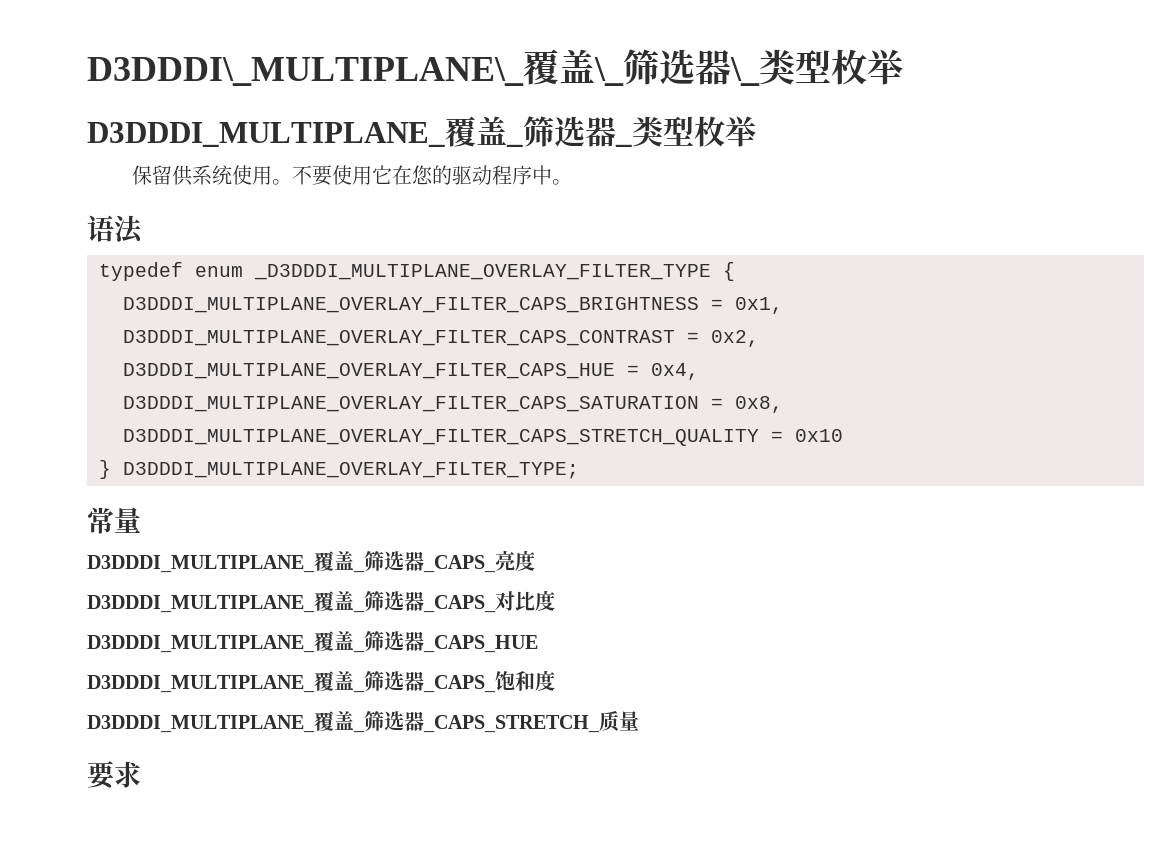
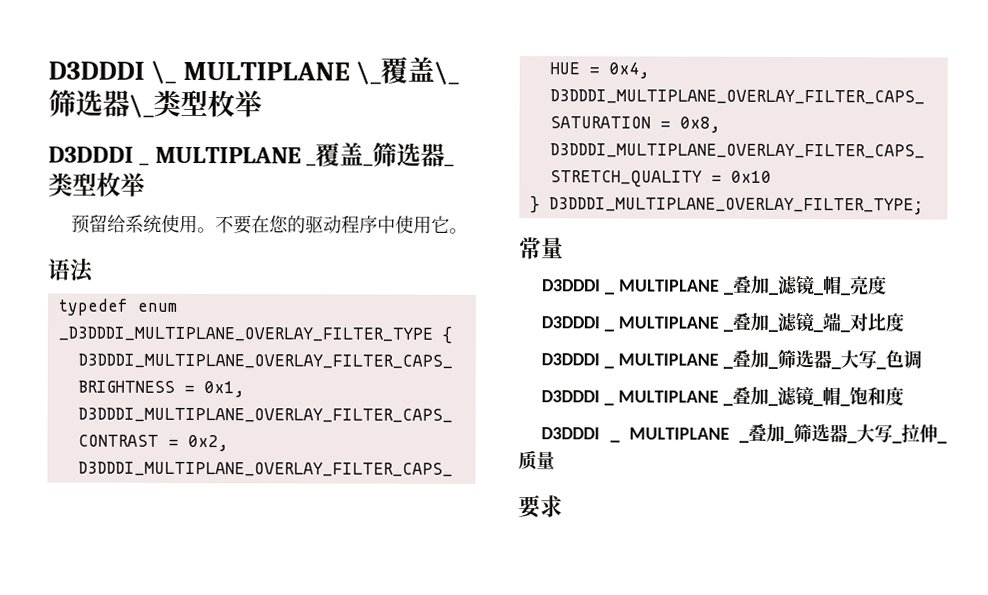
[87,57,524,86] D3DDDI\_MULTIPLANE\_ -> [48,60,382,85] D3DDDI \_ MULTIPLANE \_
[87,122,445,147] D3DDDI_MULTIPLANE_ -> [48,146,317,167] D3DDDI _ MULTIPLANE _
[132,165,194,186] 保留供 -> [71,214,127,234] 预留给
[332,165,393,185] 使用它 -> (253, 225) none
(553, 175) none -> [395,215,451,234] 使用它
[87,550,535,573] [87,590,555,613] [87,630,538,653] [87,670,555,693] [87,710,600,733] D3DDDI_MULTIPLANE_覆盖_筛选器_CAPS_亮度 // D3DDDI_MULTIPLANE_覆盖_筛选器_CAPS_对比度 // D3DDDI_MULTIPLANE_覆盖_筛选器_CAPS_HUE // D3DDDI_MULTIPLANE_覆盖_筛选器_CAPS_饱和度 // D3DDDI_MULTIPLANE_覆盖_筛选器_CAPS_STRETCH_ -> [542,274,888,296] [541,311,905,333] [541,348,923,370] [541,385,905,407] [541,422,947,444] D3DDDI _ MULTIPLANE _叠加_滤镜_帽_亮度 // D3DDDI _ MULTIPLANE _叠加_滤镜_端_对比度 // D3DDDI _ MULTIPLANE _叠加_筛选器_大写_色调 // D3DDDI _ MULTIPLANE _叠加_滤镜_帽_饱和度 // D3DDDI _ MULTIPLANE _叠加_筛选器_大写_拉伸_

